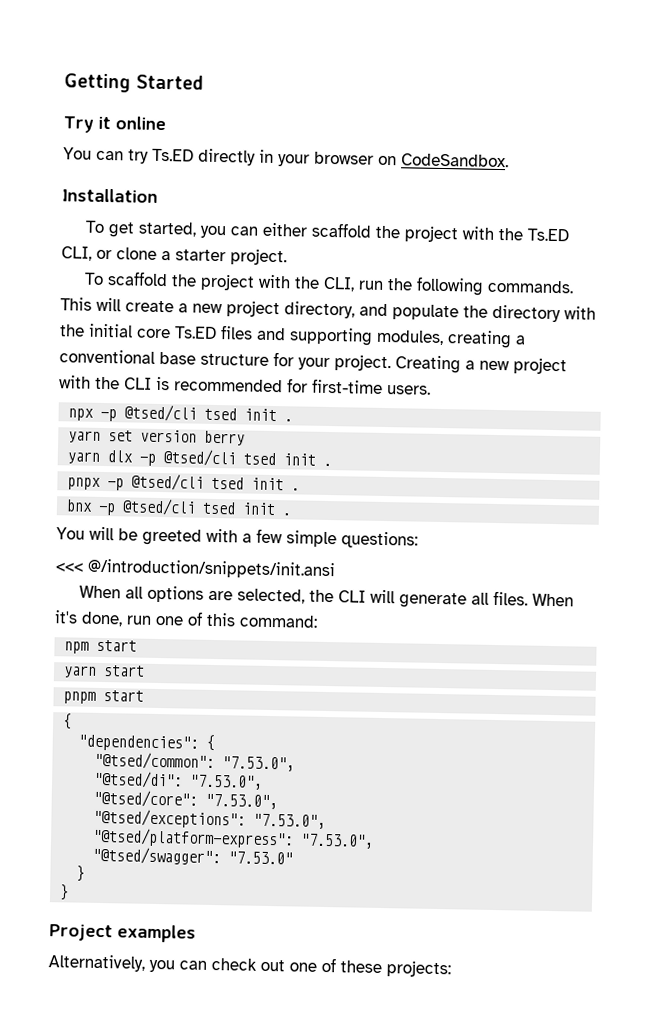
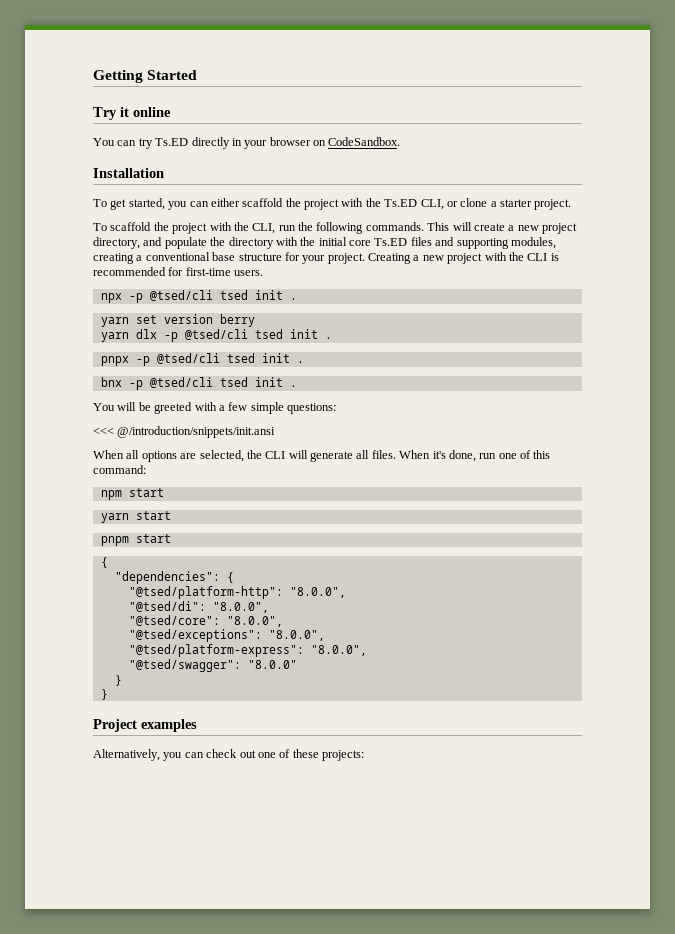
[94,751,296,772] "@tsed/common": "7.53.0", -> [128,586,346,599] "@tsed/platform-http": "8.0.0",
[189,774,264,790] "7.53.0", -> [212,602,269,613] "8.0.0",
[205,793,279,810] "7.53.0", -> [226,616,283,627] "8.0.0",
[253,813,327,830] "7.53.0", -> [268,630,325,641] "8.0.0",
[300,833,375,849] "7.53.0", -> [310,645,367,656] "8.0.0",
[228,851,294,865] "7.53.0" -> [247,660,297,669] "8.0.0"

